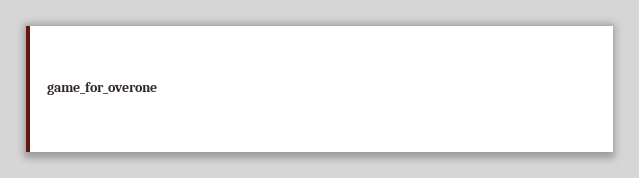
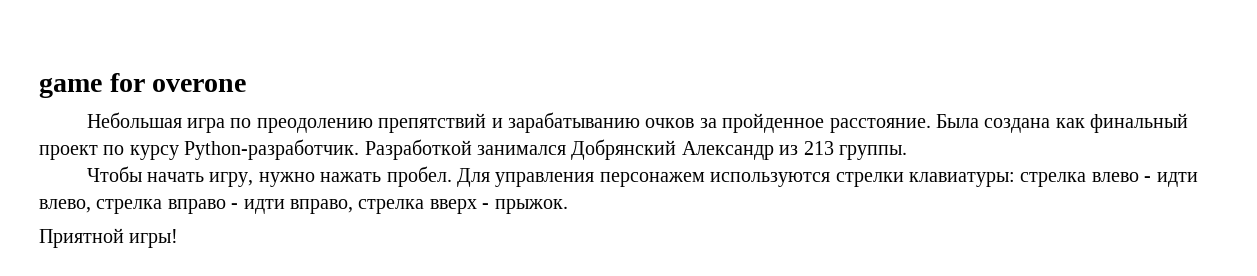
[47,82,157,95] game_for_overone -> [39,73,247,98] [86,112,1189,133] [39,139,907,160] [86,166,1198,187] [39,199,568,214] [39,228,179,248] game for overone // Небольшая игра по преодолению препятствий и зарабатыванию очков за пройденное расстояние. Была создана как финальный проект по курсу Python-разработчик. Разработкой занимался Добрянский Александр из 213 группы. // Чтобы начать игру, нужно нажать пробел. Для управления персонажем используются стрелки клавиатуры: стрелка влево - идти влево, стрелка вправо - идти вправо, стрелка вверх - прыжок. // Приятной игры!

